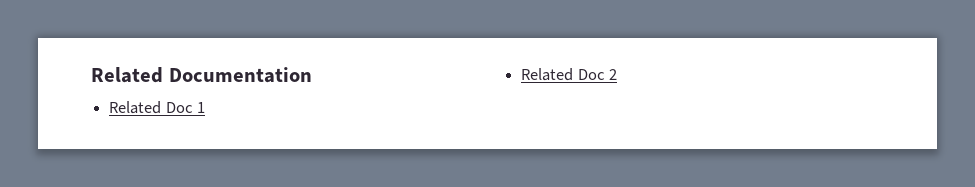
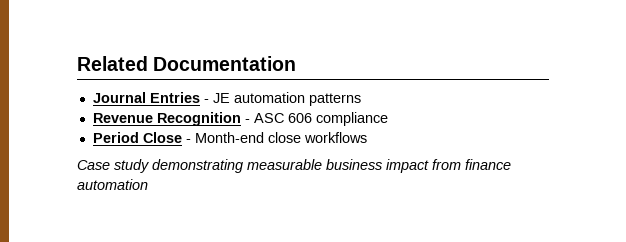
[109,101,206,114] [521,68,618,81] Related Doc 1 // Related Doc 2 -> [92,92,361,106] [92,112,388,126] [92,132,367,143] [77,159,511,173] [77,179,148,190] Journal Entries - JE automation patterns // Revenue Recognition - ASC 606 compliance // Period Close - Month-end close workflows // Case study demonstrating measurable business impact from finance automation

